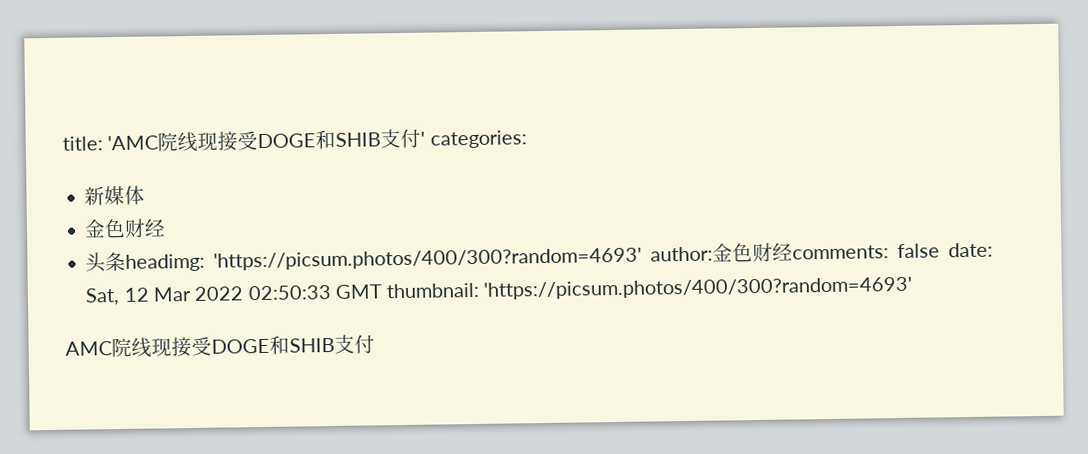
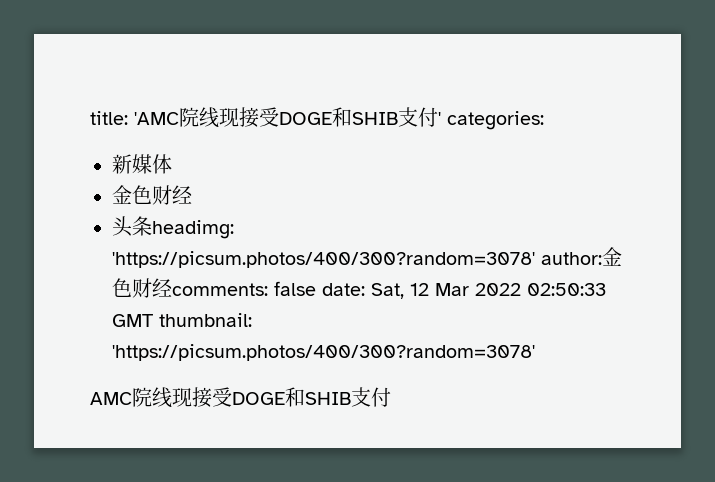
[213,247,643,271] 'https://picsum.photos/400/300?random=4693' -> [112,251,535,268] 'https://picsum.photos/400/300?random=3078'
[483,276,913,300] 'https://picsum.photos/400/300?random=4693' -> [112,344,535,361] 'https://picsum.photos/400/300?random=3078'

